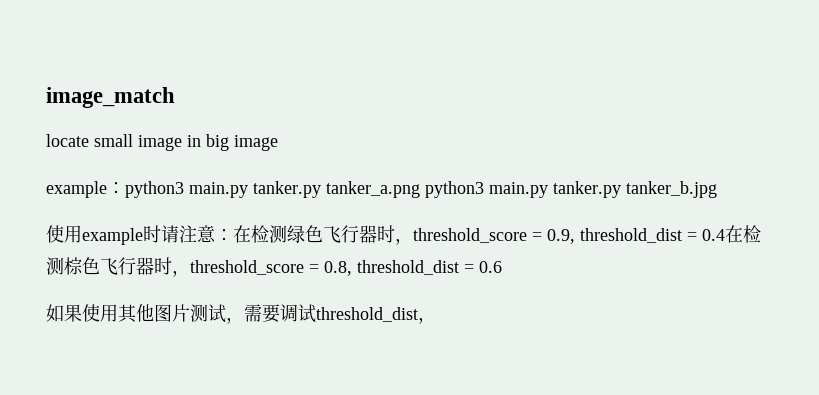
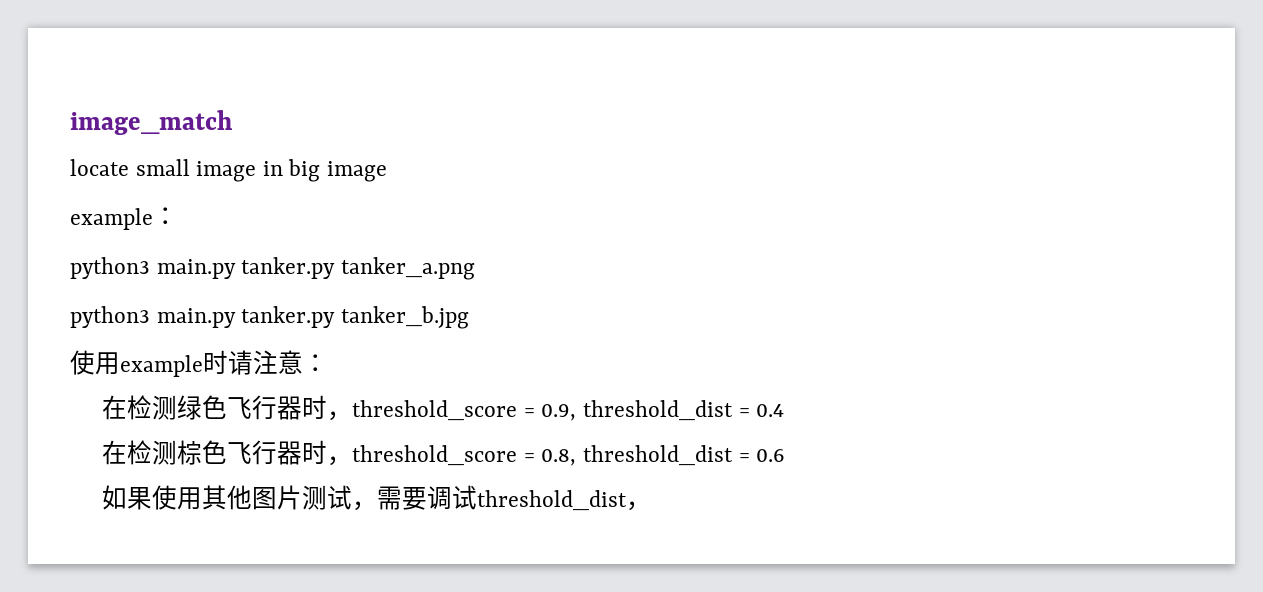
(125, 188) none -> (178, 216) //
(420, 189) none -> (475, 268) //
(233, 235) none -> (328, 363) //
(725, 235) none -> (785, 410) //

